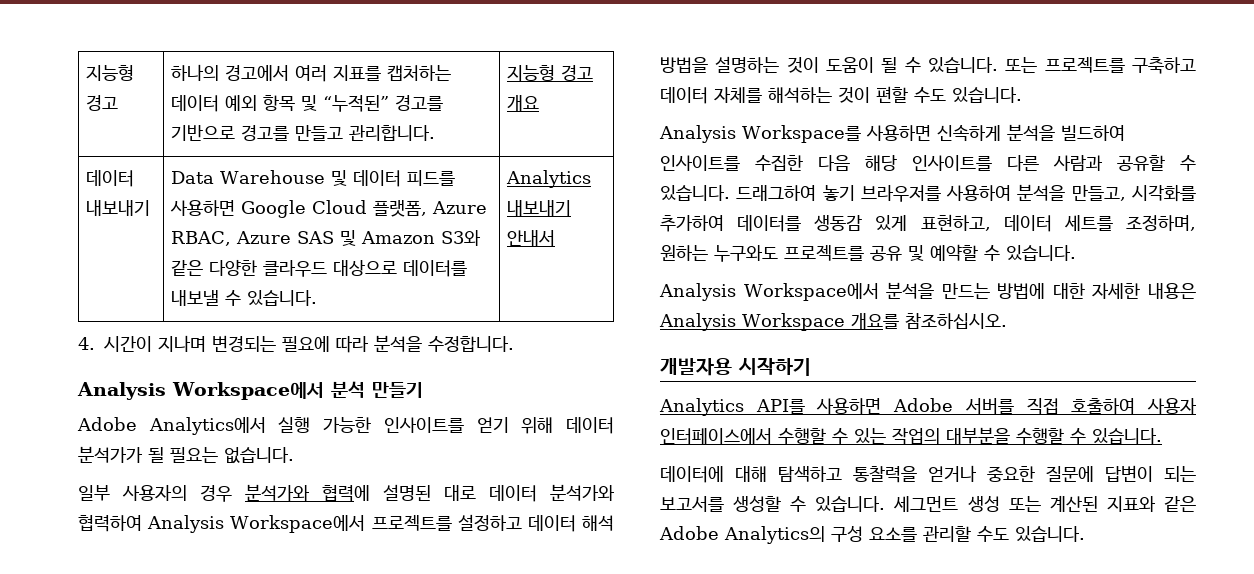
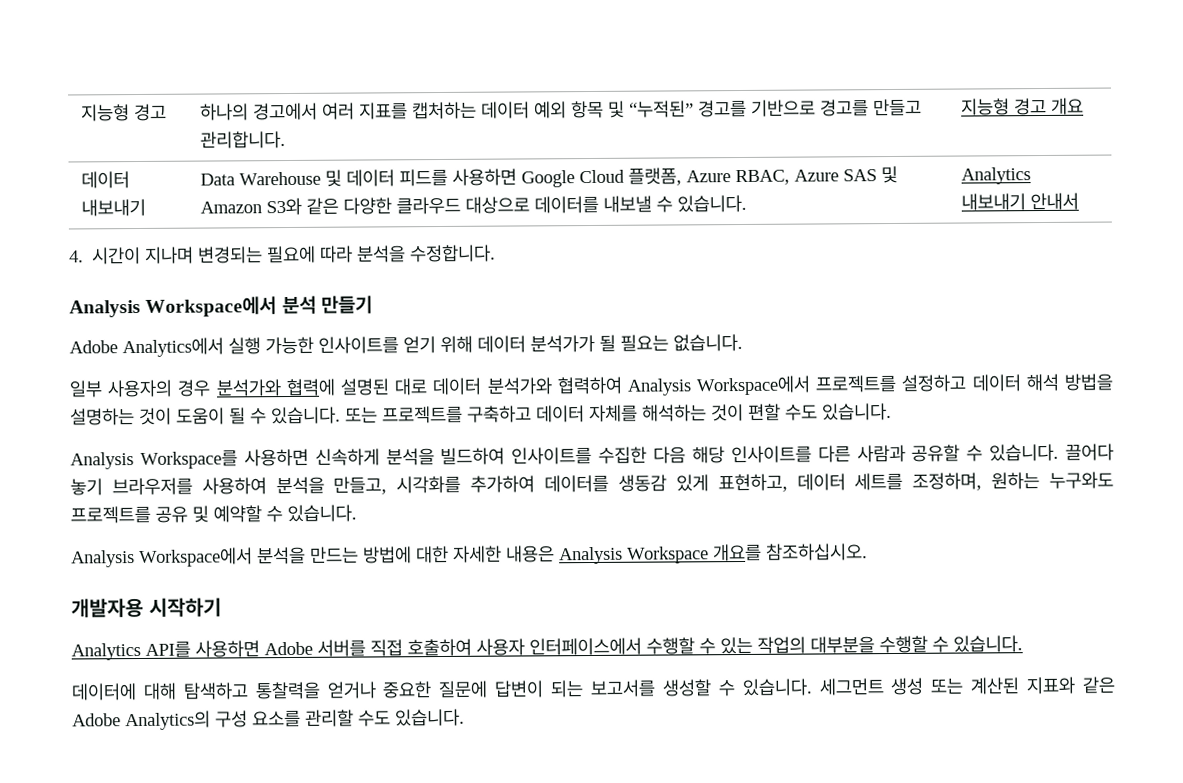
[736,185,817,201] 드래그하여 -> [1065,443,1114,461] 끌어다

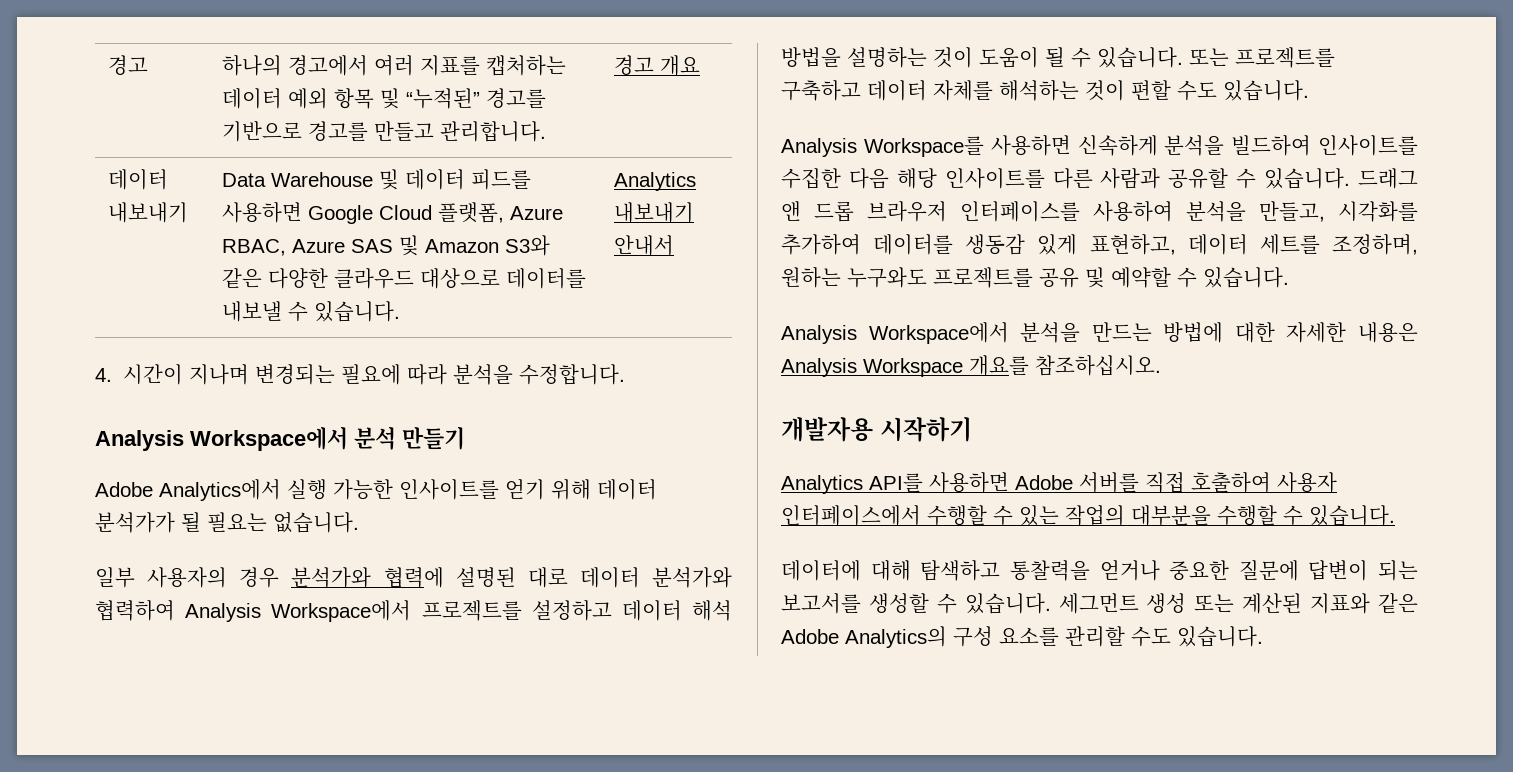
[81,104,131,122] 지능형 -> (108, 65) none
[961,98,1011,116] 지능형 -> (547, 131) none
[1065,443,1114,461] [70,477,193,496] 끌어다 놓기 브라우저를 -> [1358,168,1418,189] [781,201,1080,222] 드래그 앤 드롭 브라우저 인터페이스를

